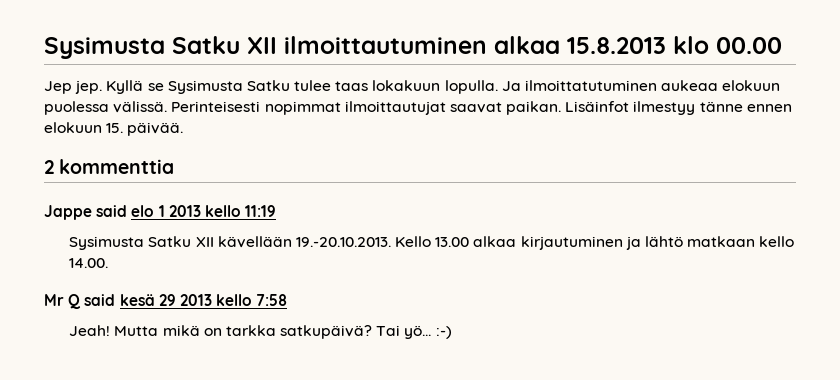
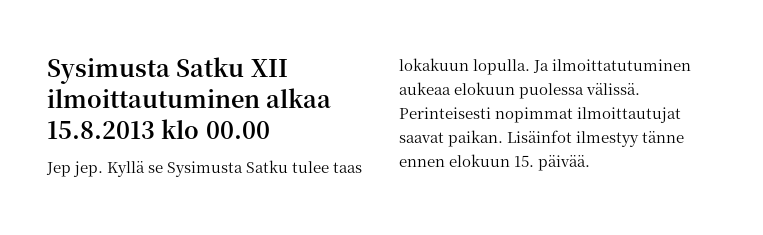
[44,159,175,174] [44,205,277,220] [69,236,795,250] [69,258,109,268] [44,294,288,309] [69,325,452,339] // 2 kommenttia // Jappe said elo 1 2013 kello 11:19 // Sysimusta Satku XII kävellään 19.-20.10.2013. Kello 13.00 alkaa kirjautuminen ja lähtö matkaan kello 14.00. // Mr Q said kesä 29 2013 kello 7:58 // Jeah! Mutta mikä on tarkka satkupäivä? Tai yö... :-) -> (591, 163) none

